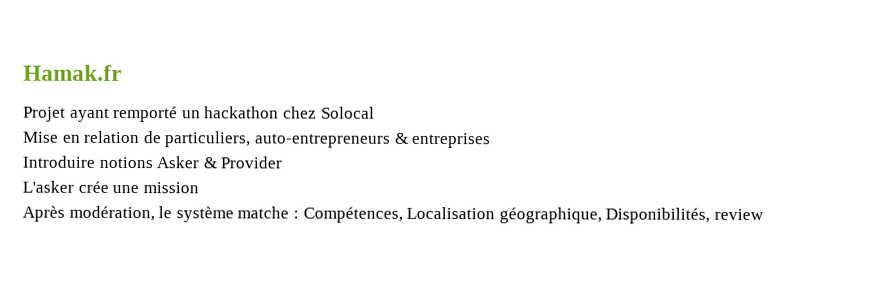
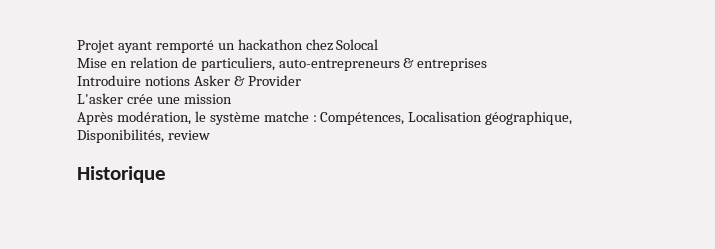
[23,64,122,82] Hamak.fr // -> (77, 46) none
(764, 214) none -> [77,166,166,183] // Historique

